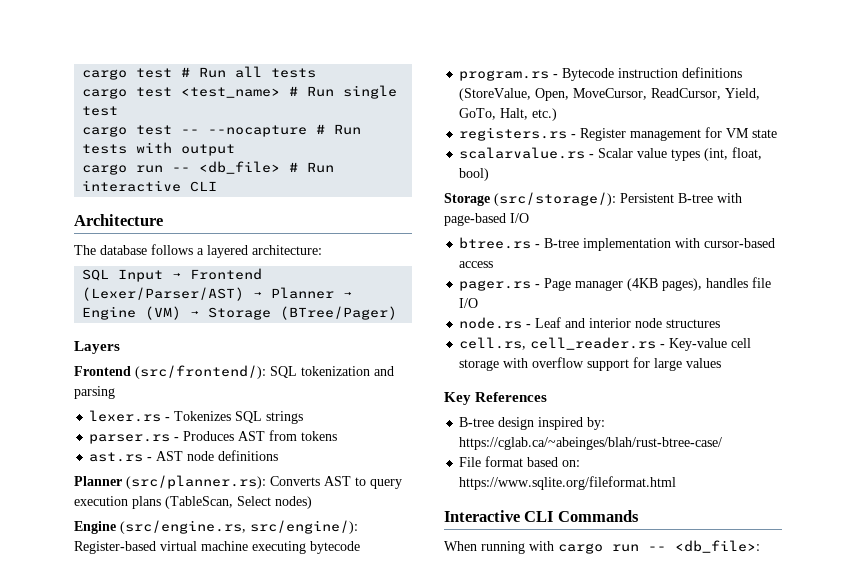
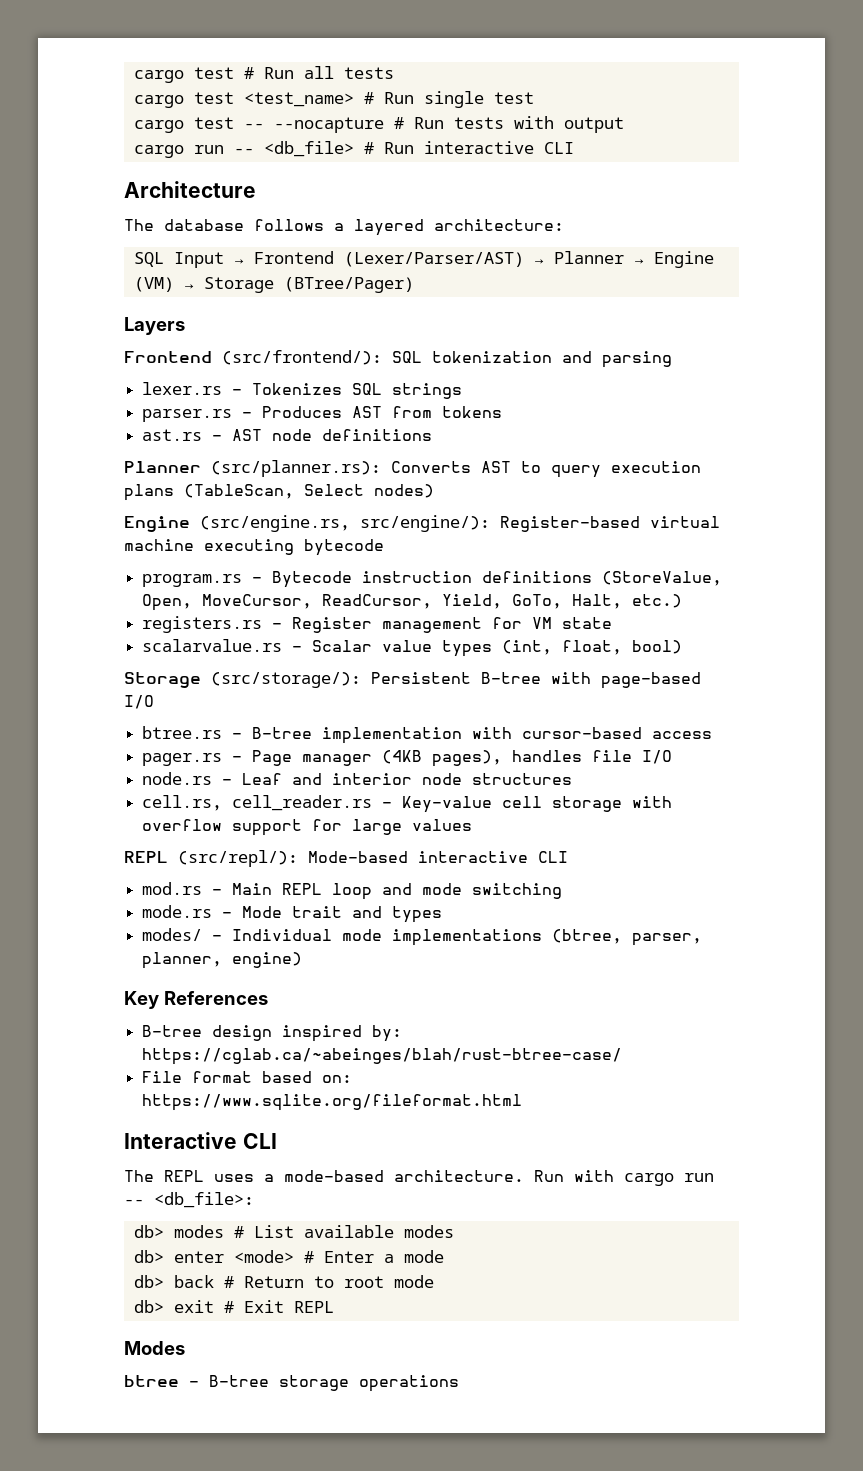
(722, 363) none -> [124,850,568,867] [141,882,562,900] [141,905,442,923] [141,928,702,946] [141,952,302,969] // REPL (src/repl/): Mode-based interactive CLI // mod.rs - Main REPL loop and mode switching // mode.rs - Mode trait and types // modes/ - Individual mode implementations (btree, parser, planner, engine)
[557,510,639,522] [444,541,525,554] Commands // When running -> [124,1170,564,1182] // The REPL uses a mode-based architecture. Run
(760, 546) none -> [133,1225,454,1238] [133,1250,444,1263] [133,1275,434,1288] [133,1300,334,1313] [124,1341,185,1355] [124,1375,459,1392] // db> modes # List available modes // db> enter <mode> # Enter a mode // db> back # Return to root mode // db> exit # Exit REPL // Modes // btree - B-tree storage operations

